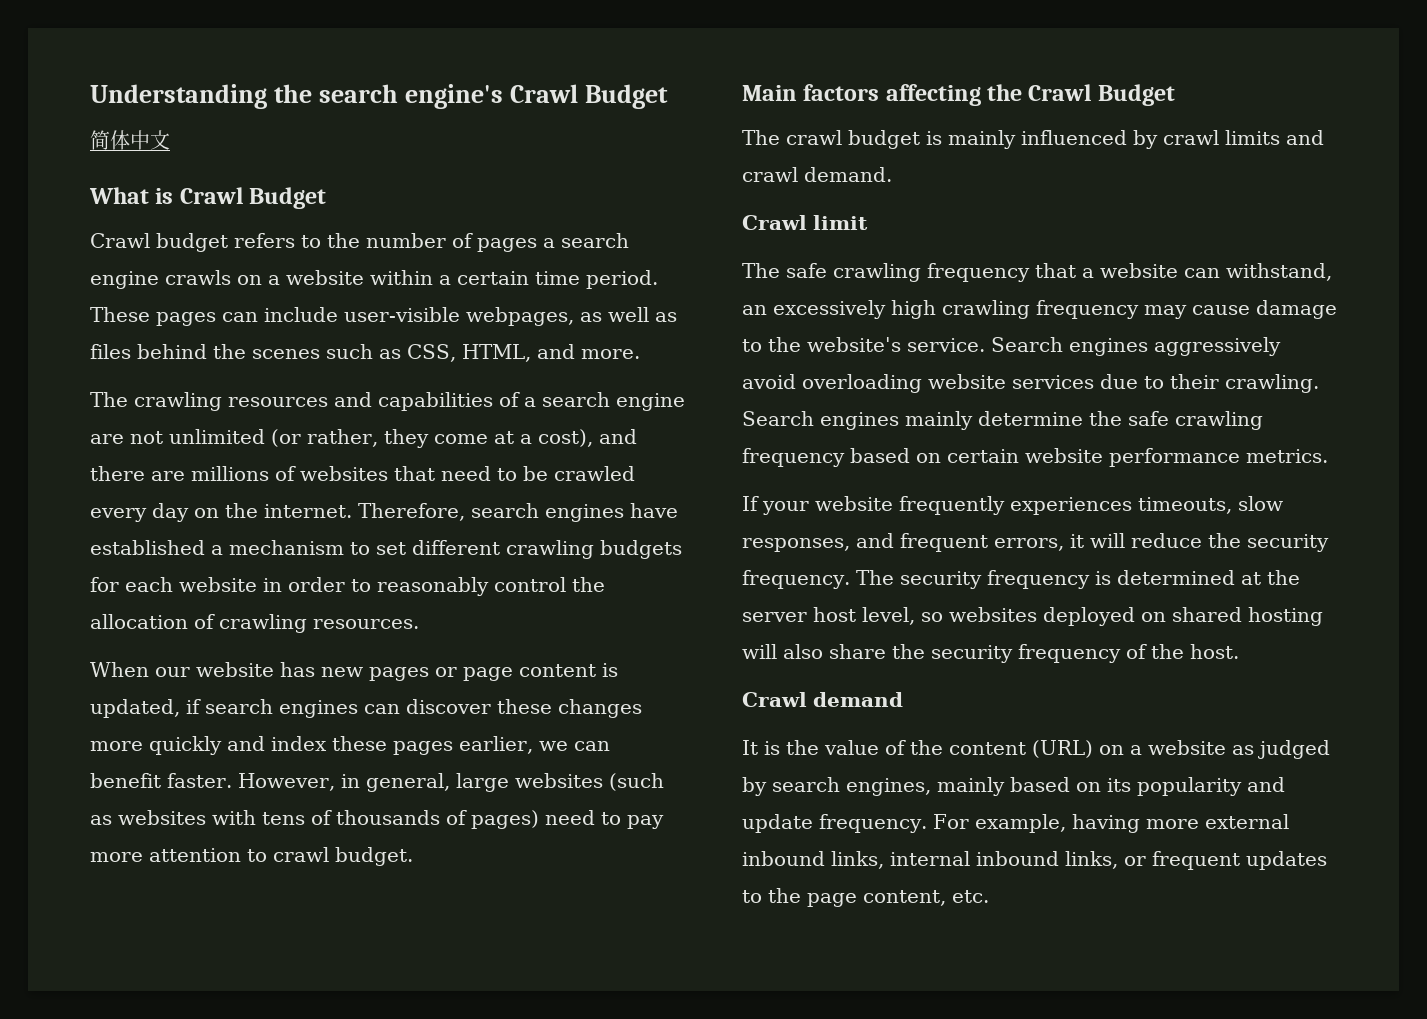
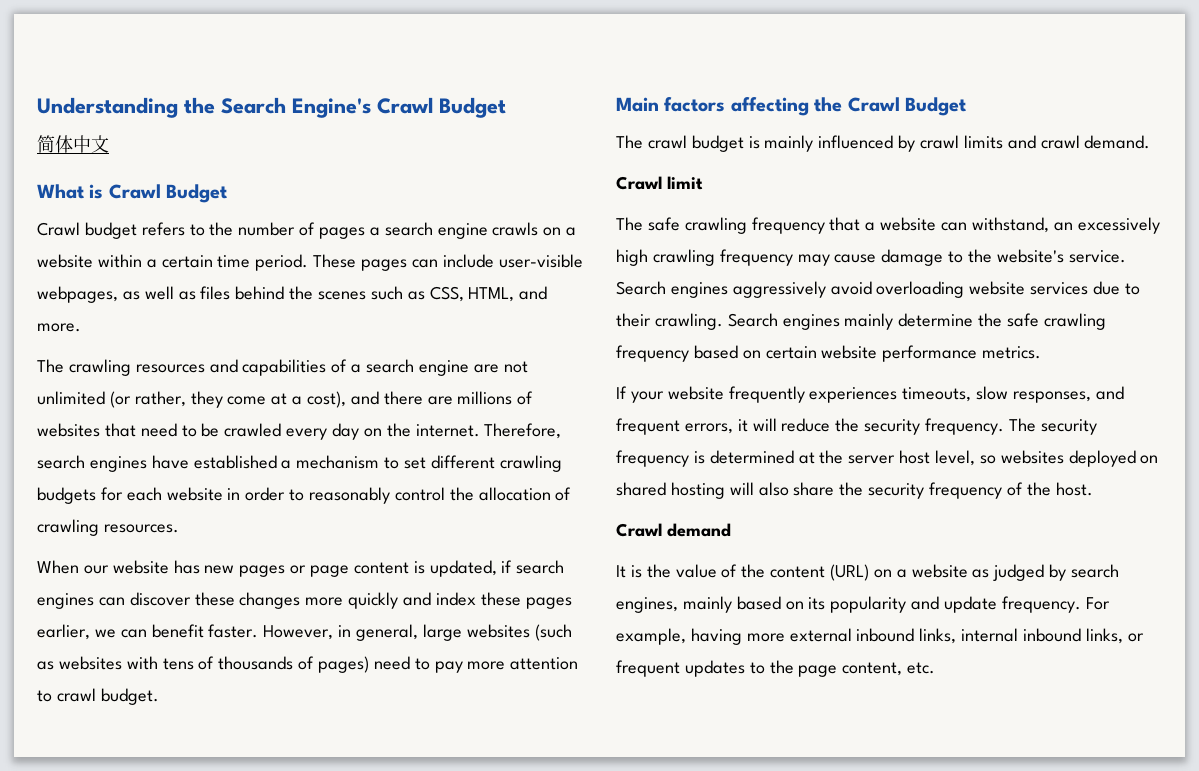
[319,84,504,109] search engine's -> [221,97,371,118] Search Engine's

